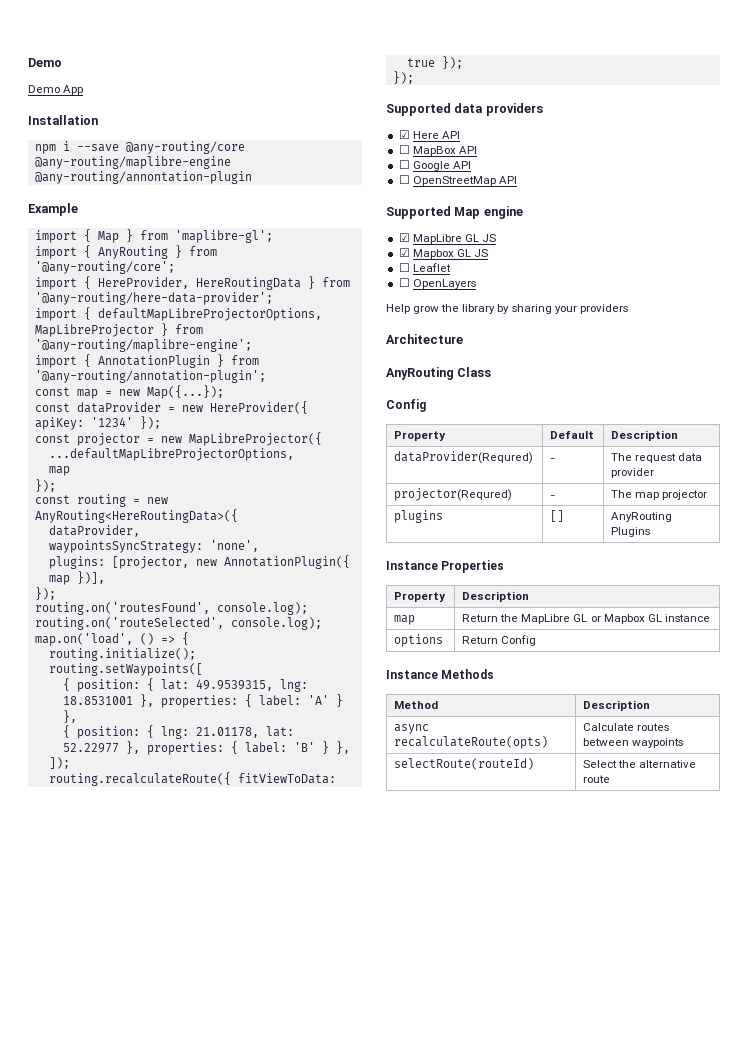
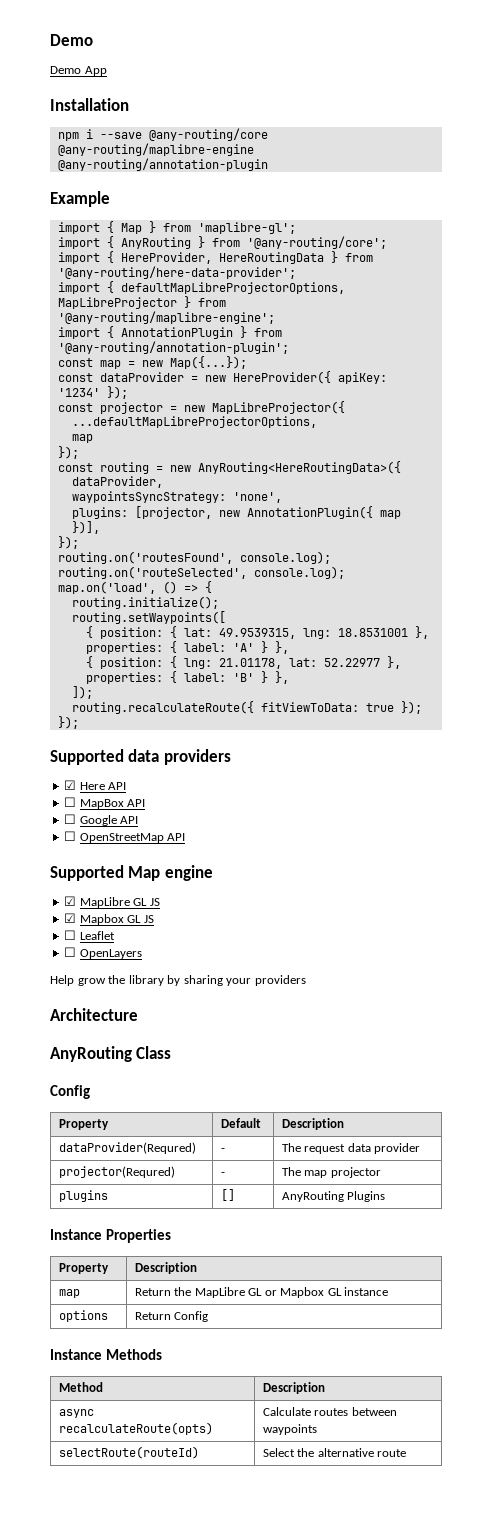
[34,171,252,184] @any-routing/annontation-plugin -> [57,158,268,171] @any-routing/annotation-plugin

